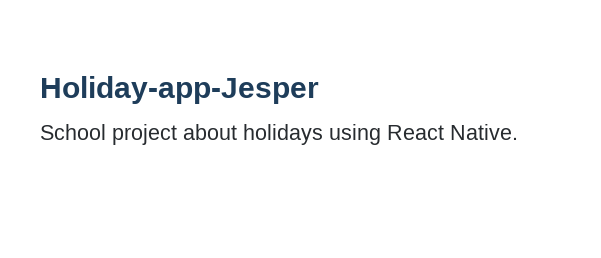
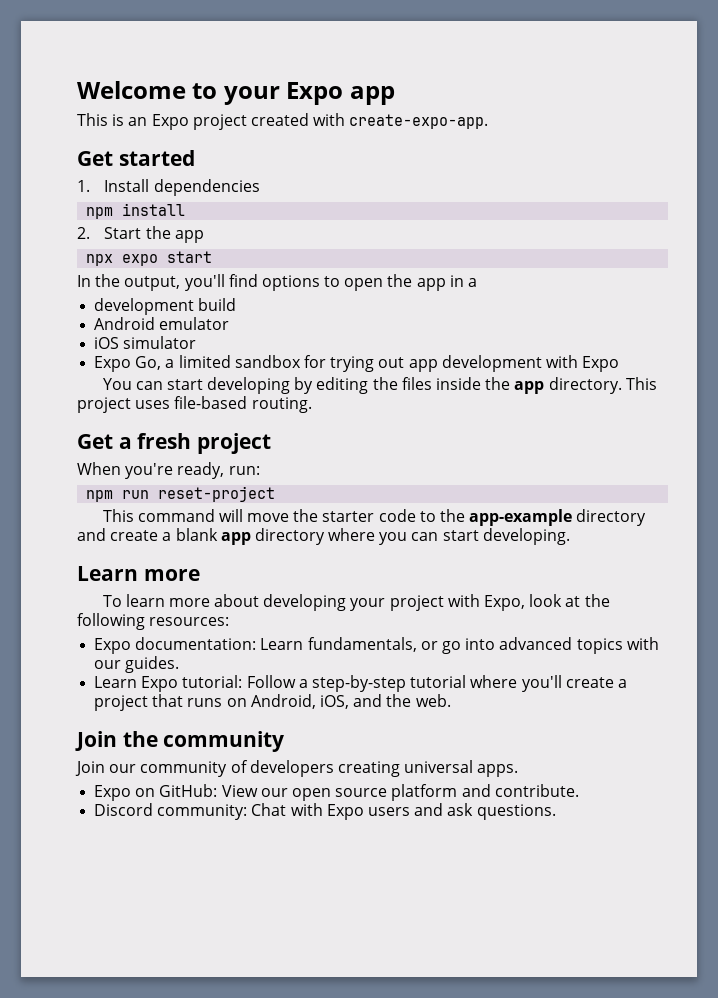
[40,76,319,104] [40,124,518,145] Holiday-app-Jesper // School project about holidays using React Native. -> [77,81,395,105] [77,113,489,130] [77,150,195,166] [77,179,260,196] [86,203,186,219] [77,226,204,243] [86,251,213,266] [77,274,478,291] [94,298,237,315] [94,317,230,330] [94,336,197,349] [94,355,620,372] [102,377,657,394] [77,396,312,413] [77,433,272,454] [77,462,260,479] [86,486,276,502] [102,509,647,526] [77,528,570,545] [77,566,200,581] [102,594,610,611] [77,613,230,630] [94,637,659,654] [94,656,180,673] [94,675,627,692] [94,694,451,711] [75,731,285,752] [75,760,519,777] [94,784,579,801] [94,803,556,820] Welcome to your Expo app // This is an Expo project created with create-expo-app. // Get started // 1. Install dependencies // npm install // 2. Start the app // npx expo start // In the output, you'll find options to open the app in a // development build // Android emulator // iOS simulator // Expo Go, a limited sandbox for trying out app development with Expo // You can start developing by editing the files inside the app directory. This project uses file-based routing. // Get a fresh project // When you're ready, run: // npm run reset-project // This command will move the starter code to the app-example directory and create a blank app directory where you can start developing. // Learn more // To learn more about developing your project with Expo, look at the following resources: // Expo documentation: Learn fundamentals, or go into advanced topics with our guides. // Learn Expo tutorial: Follow a step-by-step tutorial where you'll create a project that runs on Android, iOS, and the web. // Join the community // Join our community of developers creating universal apps. // Expo on GitHub: View our open source platform and contribute. // Discord community: Chat with Expo users and ask questions.

